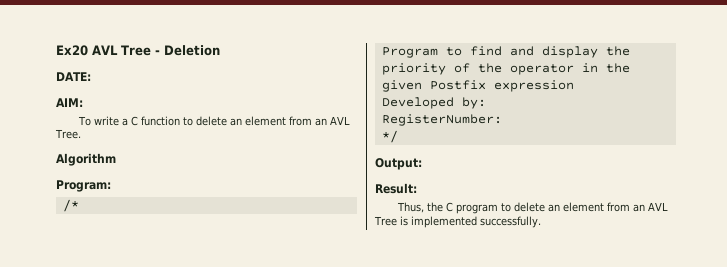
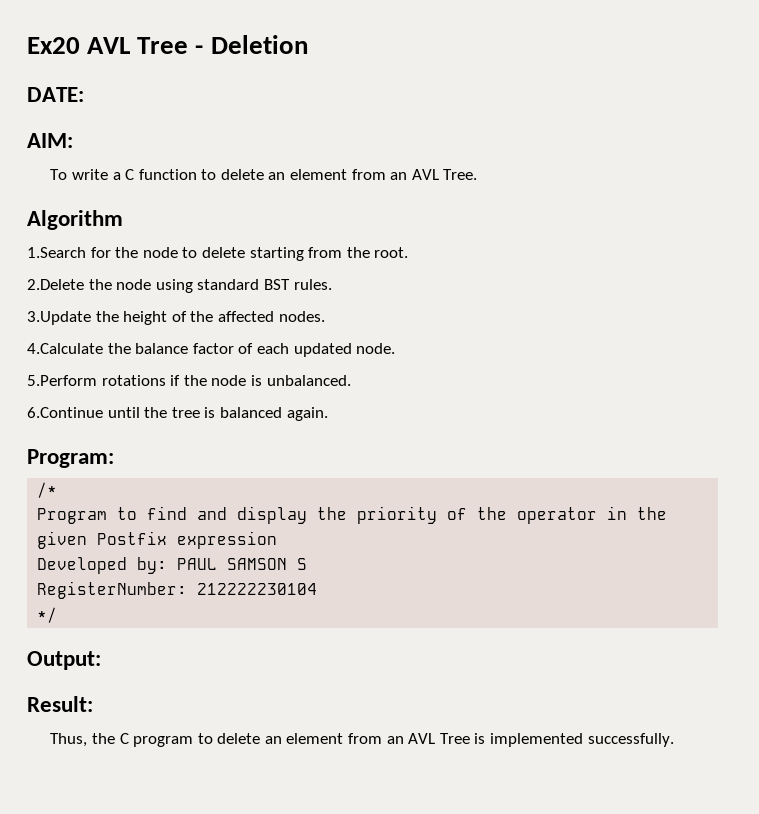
(116, 159) none -> [27,247,409,261] [27,279,332,293] [27,311,325,325] [27,343,396,357] [27,375,351,386] [27,407,328,421] // 1.Search for the node to delete starting from the root. // 2.Delete the node using standard BST rules. // 3.Update the height of the affected nodes. // 4.Calculate the balance factor of each updated node. // 5.Perform rotations if the node is unbalanced. // 6.Continue until the tree is balanced again.
(486, 103) none -> [177,558,308,570] PAUL SAMSON S
(502, 120) none -> [197,583,318,595] 212222230104

